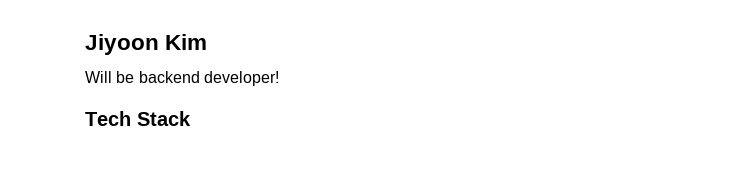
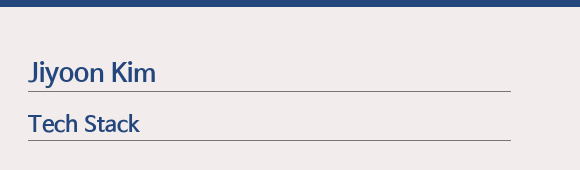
[85,71,279,86] // Will be backend developer! -> (157, 71) none

